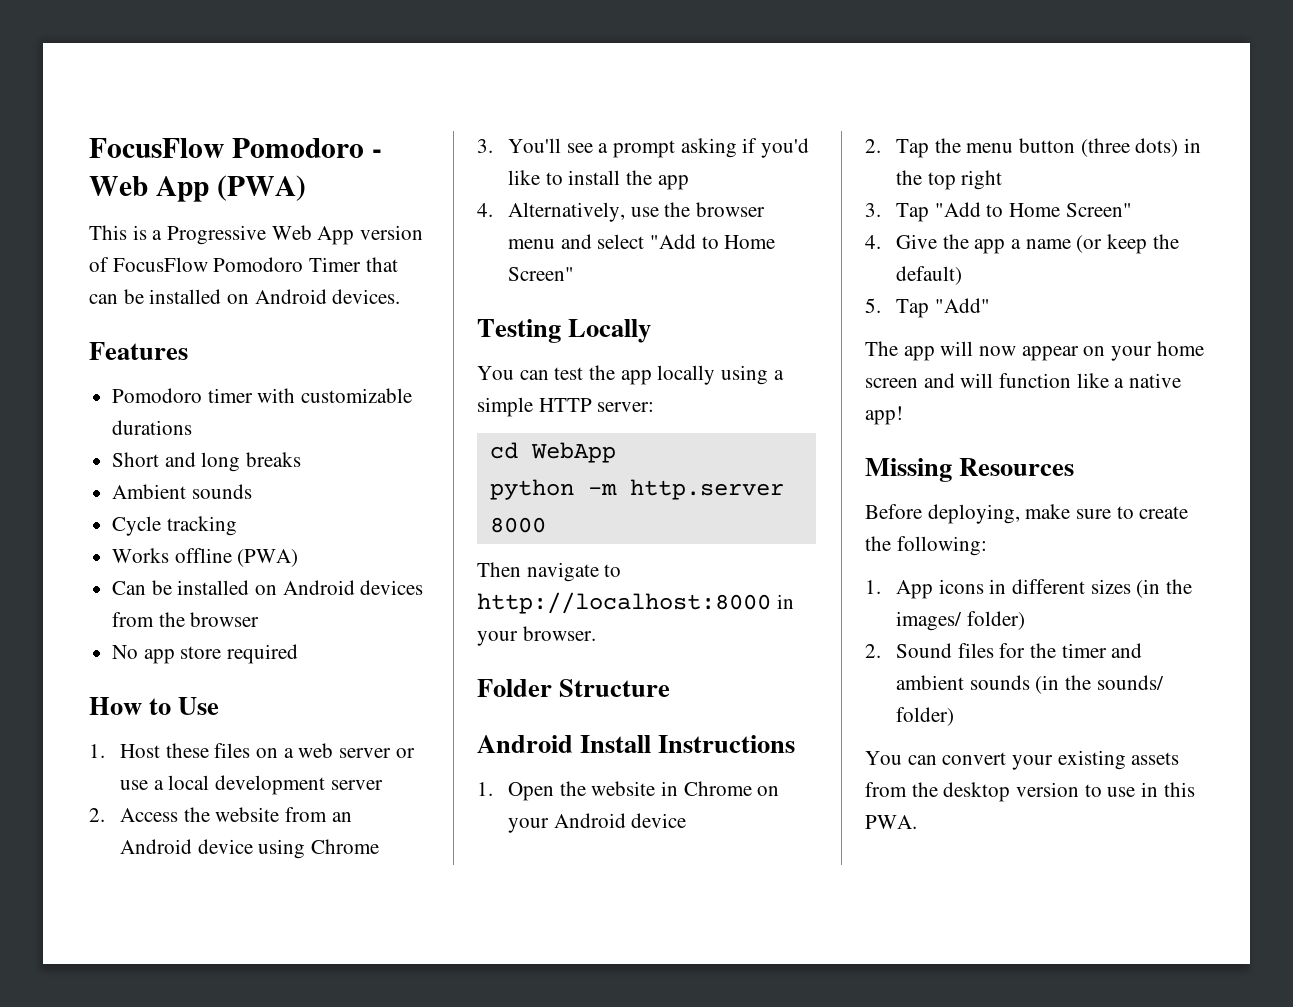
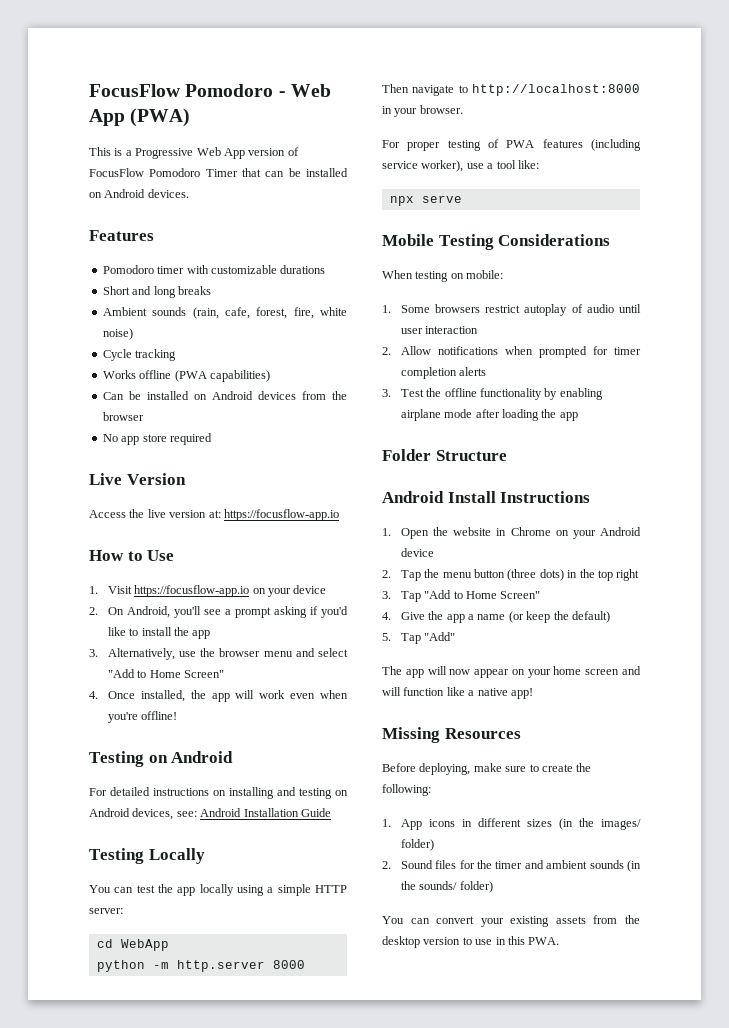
(252, 491) none -> [192,307,347,319] [102,328,133,340] (rain, cafe, forest, fire, white noise)
[237,549,299,567] (PWA) -> [174,370,270,382] (PWA capabilities)
[89,697,220,715] [89,743,415,758] [119,775,383,795] [89,807,352,822] [119,839,379,859] [477,138,561,153] How to Use // 1. Host these files on a web server or use a local development server // 2. Access the website from an Android device using Chrome // 3. You'll -> [89,473,186,485] [89,509,339,521] [89,550,175,561] [89,585,327,597] [89,606,201,618] Live Version // Access the live version at: https://focusflow-app.io // How to Use // 1. Visit https://focusflow-app.io on your device // 2. On Android, you'll
[477,203,493,217] 4. -> [89,649,98,657] 3.
(574, 274) none -> [89,690,348,702] [107,711,178,723] [89,751,234,767] [89,787,348,799] [89,808,331,820] // 4. Once installed, the app will work even when you're offline! // Testing on Android // For detailed instructions on installing and testing on Android devices, see: Android Installation Guide
(596, 633) none -> [382,139,641,151] [382,160,539,172] [389,195,462,206] [382,234,611,250] [382,270,504,282] [382,304,641,316] [400,326,479,334] [382,346,641,358] [400,367,487,379] [382,388,603,400] [400,409,578,421] // For proper testing of PWA features (including service worker), use a tool like: // npx serve // Mobile Testing Considerations // When testing on mobile: // 1. Some browsers restrict autoplay of audio until user interaction // 2. Allow notifications when prompted for timer completion alerts // 3. Test the offline functionality by enabling airplane mode after loading the app

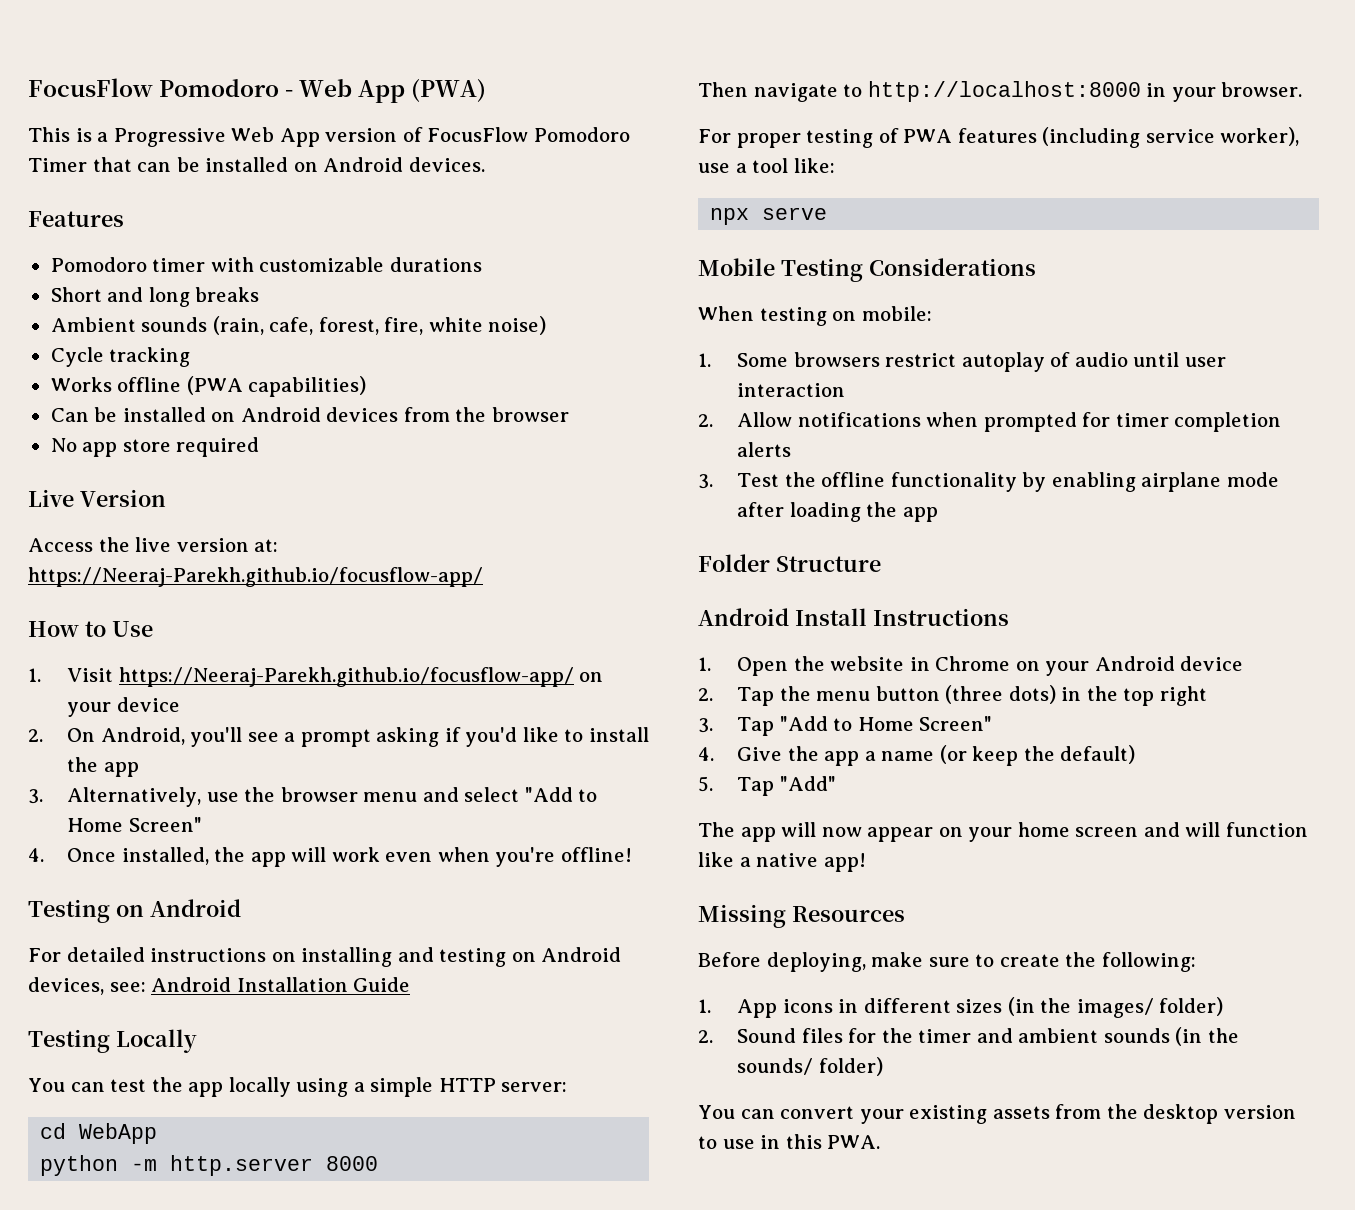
[223,509,339,521] https://focusflow-app.io -> [28,567,483,587] https://Neeraj-Parekh.github.io/focusflow-app/
[134,585,250,597] https://focusflow-app.io -> [118,667,574,687] https://Neeraj-Parekh.github.io/focusflow-app/

